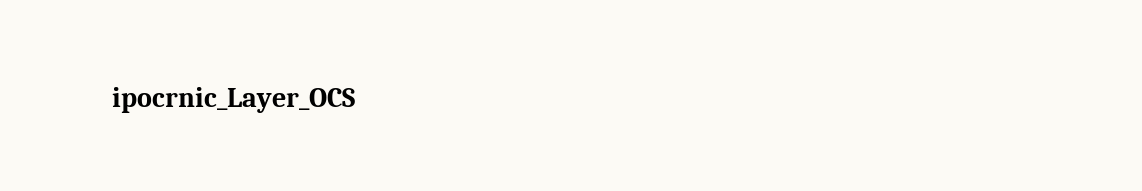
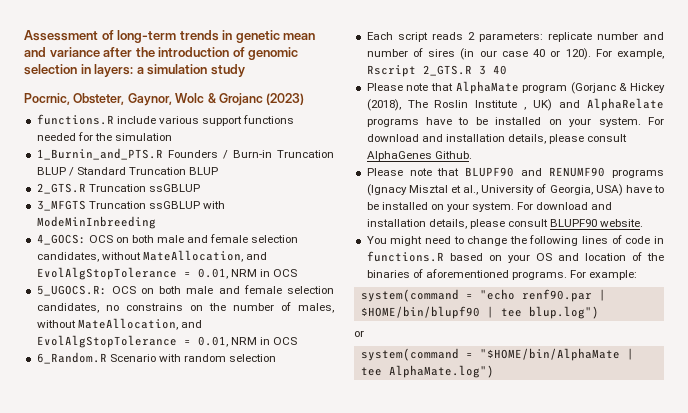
[112,87,355,113] ipocrnic_Layer_OCS -> [24,30,316,43] [24,47,299,60] [24,64,245,77] [24,93,305,106] [36,114,295,126] [36,132,172,141] [36,148,334,160] [36,167,219,176] [36,183,200,194] [36,200,225,211] [36,216,156,229] [36,234,299,245] [36,250,267,262] [36,267,297,280] [36,285,335,296] [36,302,335,313] [36,318,202,330] [36,335,297,348] [36,352,277,364] [366,32,664,42] [366,48,664,60] [366,65,507,77] [366,81,665,94] [366,98,664,111] [366,117,664,127] [366,134,628,144] [366,151,472,161] [366,167,664,178] [366,184,664,196] [366,202,613,212] [366,219,644,229] [366,235,664,246] [366,251,664,263] [366,269,638,280] [360,289,606,302] [360,306,599,319] [354,330,364,337] [360,348,634,361] [360,365,494,378] Assessment of long-term trends in genetic mean and variance after the introduction of genomic selection in layers: a simulation study // Pocrnic, Obsteter, Gaynor, Wolc & Grojanc (2023) // functions.R include various support functions needed for the simulation // 1_Burnin_and_PTS.R Founders / Burn-in Truncation BLUP / Standard Truncation BLUP // 2_GTS.R Truncation ssGBLUP // 3_MFGTS Truncation ssGBLUP with ModeMinInbreeding // 4_GOCS: OCS on both male and female selection candidates, without MateAllocation, and EvolAlgStopTolerance = 0.01, NRM in OCS // 5_UGOCS.R: OCS on both male and female selection candidates, no constrains on the number of males, without MateAllocation, and EvolAlgStopTolerance = 0.01, NRM in OCS // 6_Random.R Scenario with random selection // Each script reads 2 parameters: replicate number and number of sires (in our case 40 or 120). For example, Rscript 2_GTS.R 3 40 // Please note that AlphaMate program (Gorjanc & Hickey (2018), The Roslin Institute , UK) and AlphaRelate programs have to be installed on your system. For download and installation details, please consult AlphaGenes Github. // Please note that BLUPF90 and RENUMF90 programs (Ignacy Misztal et al., University of Georgia, USA) have to be installed on your system. For download and installation details, please consult BLUPF90 website. // You might need to change the following lines of code in functions.R based on your OS and location of the binaries of aforementioned programs. For example: // system(command = "echo renf90.par | $HOME/bin/blupf90 | tee blup.log") // or // system(command = "$HOME/bin/AlphaMate | tee AlphaMate.log")

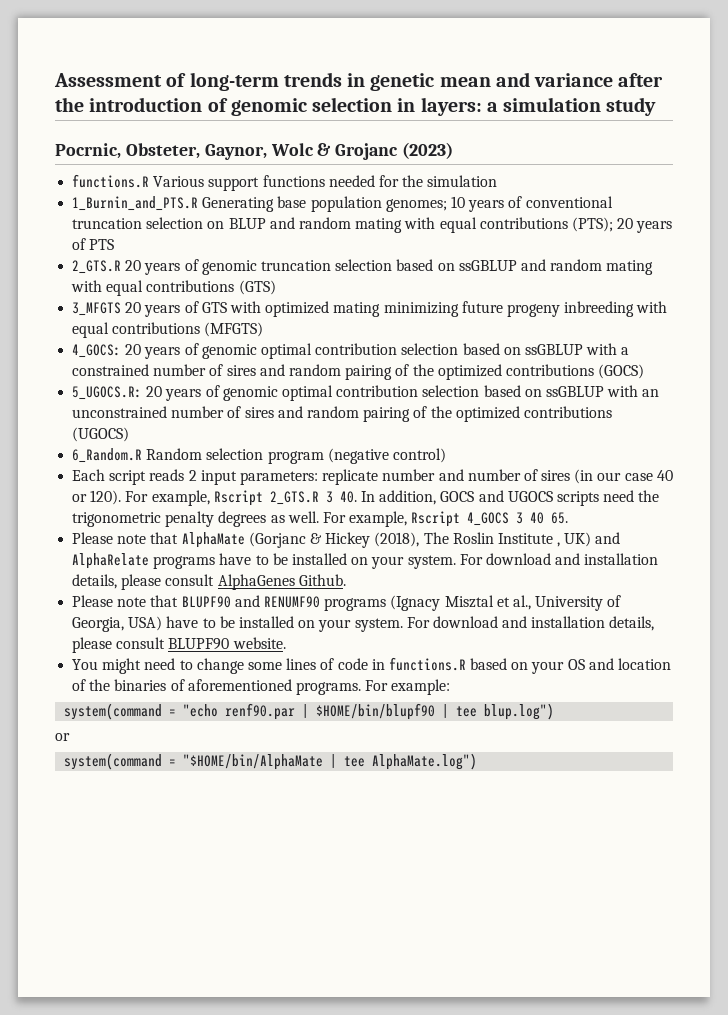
[116,116,199,124] include various -> [153,176,205,187] Various
[167,150,334,159] [36,167,219,176] [36,183,200,194] [36,200,225,211] [36,216,156,229] [36,234,299,245] [36,250,267,262] [36,267,297,280] [36,285,335,296] [36,302,335,313] [36,318,202,330] [36,335,297,348] [36,352,277,364] Founders / Burn-in Truncation BLUP / Standard Truncation BLUP // 2_GTS.R Truncation ssGBLUP // 3_MFGTS Truncation ssGBLUP with ModeMinInbreeding // 4_GOCS: OCS on both male and female selection candidates, without MateAllocation, and EvolAlgStopTolerance = 0.01, NRM in OCS // 5_UGOCS.R: OCS on both male and female selection candidates, no constrains on the number of males, without MateAllocation, and EvolAlgStopTolerance = 0.01, NRM in OCS // 6_Random.R Scenario with random selection -> [202,196,613,212] [72,217,673,233] [72,238,115,250] [72,259,654,275] [71,280,276,296] [72,301,668,317] [72,322,264,338] [72,343,630,359] [72,364,645,380] [72,385,660,401] [72,406,612,422] [72,427,130,442] [72,448,446,464] Generating base population genomes; 10 years of conventional truncation selection on BLUP and random mating with equal contributions (PTS); 20 years of PTS // 2_GTS.R 20 years of genomic truncation selection based on ssGBLUP and random mating with equal contributions (GTS) // 3_MFGTS 20 years of GTS with optimized mating minimizing future progeny inbreeding with equal contributions (MFGTS) // 4_GOCS: 20 years of genomic optimal contribution selection based on ssGBLUP with a constrained number of sires and random pairing of the optimized contributions (GOCS) // 5_UGOCS.R: 20 years of genomic optimal contribution selection based on ssGBLUP with an unconstrained number of sires and random pairing of the optimized contributions (UGOCS) // 6_Random.R Random selection program (negative control)
(475, 36) none -> [200,470,237,485] input
[492,65,507,75] 40 -> [339,490,660,506] [72,511,569,527] 40. In addition, GOCS and UGOCS scripts need the trigonometric penalty degrees as well. For example, Rscript 4_GOCS 3 40 65.
[522,84,568,93] program -> (245, 540) none
[509,235,579,246] the following -> [247,662,282,670] some

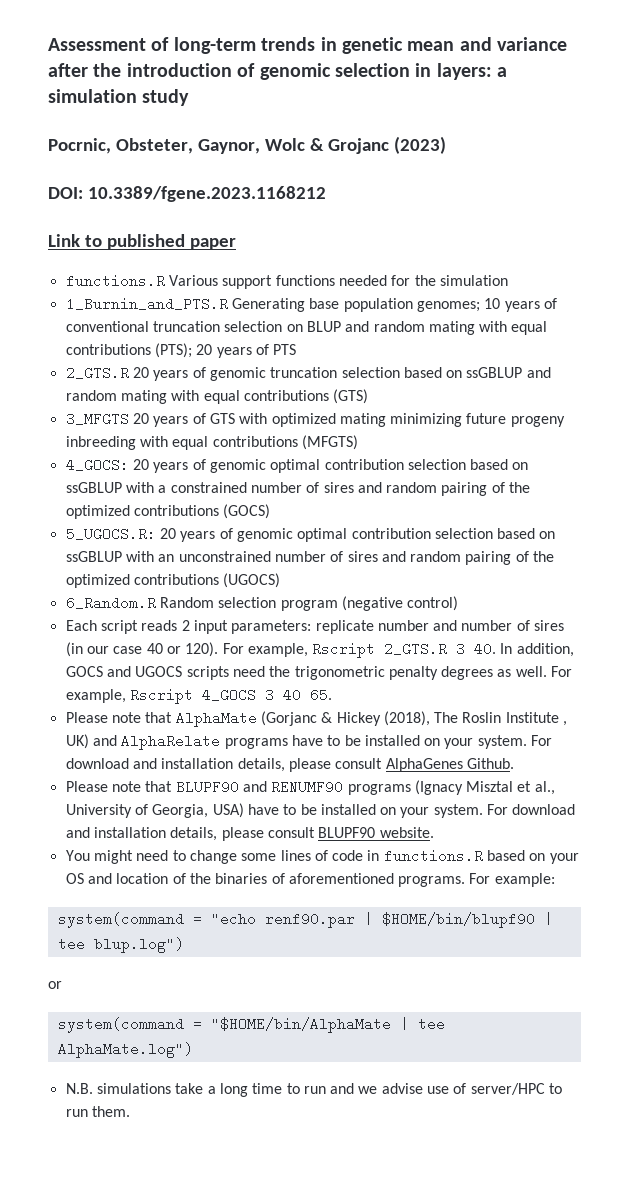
(454, 150) none -> [48,186,326,202] [48,234,236,250] // DOI: 10.3389/fgene.2023.1168212 // Link to published paper
(478, 761) none -> [65,1083,563,1097] [65,1106,130,1117] // N.B. simulations take a long time to run and we advise use of server/HPC to run them.

